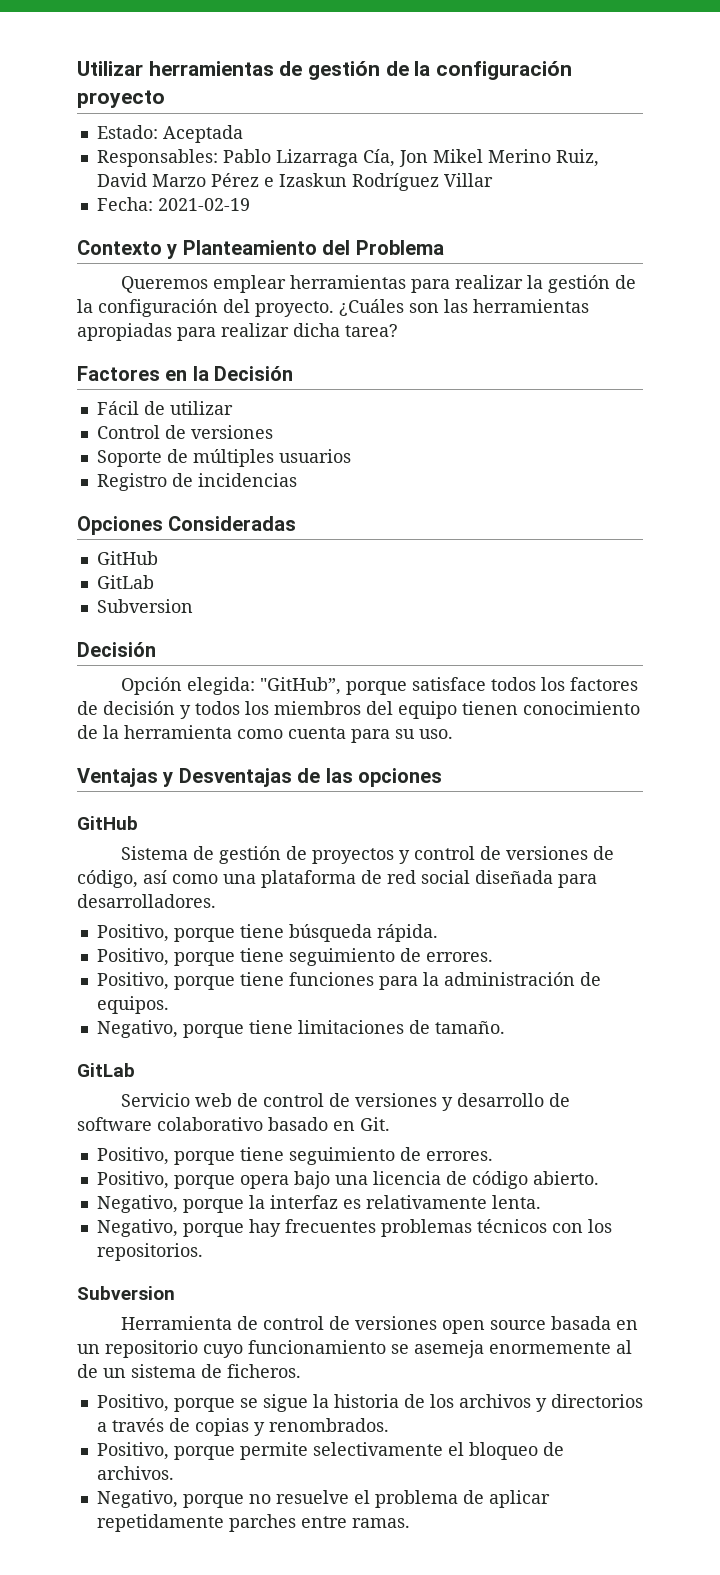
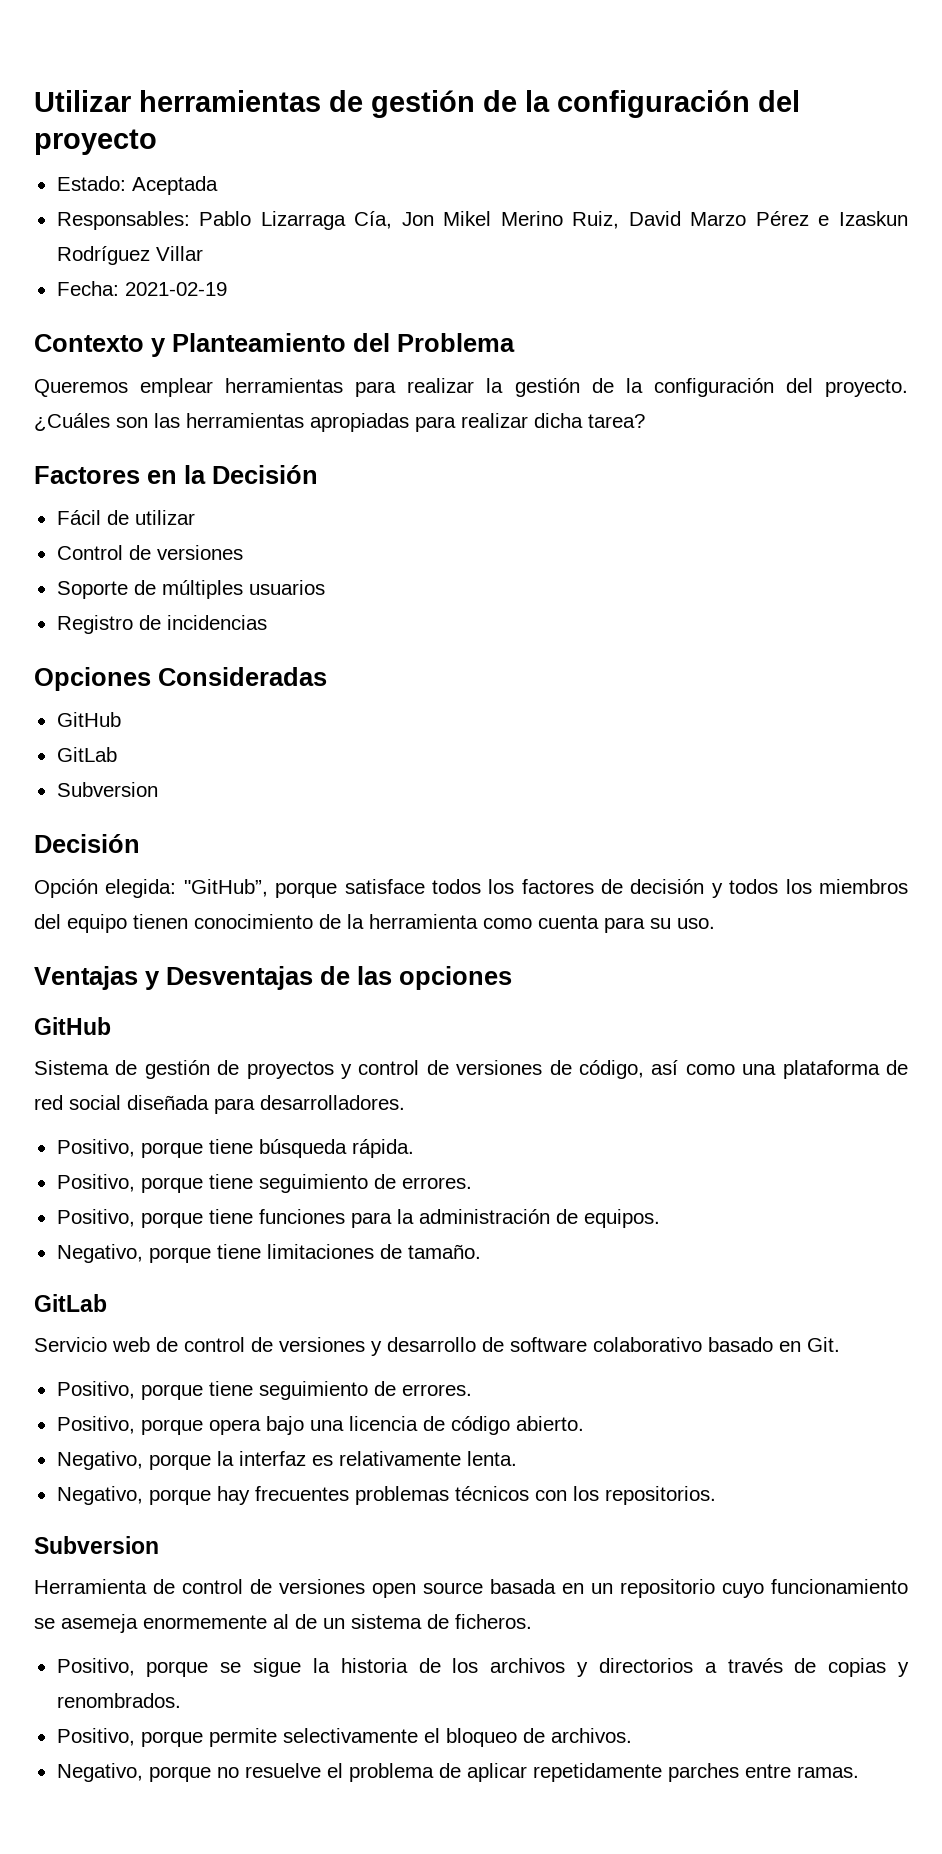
(573, 70) none -> [758,90,800,112] del

